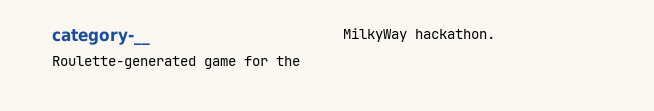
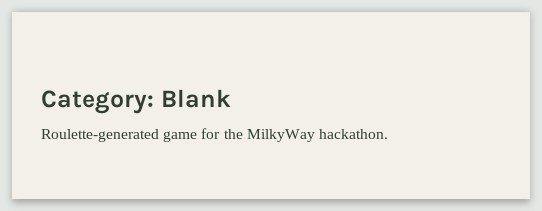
[52,29,150,46] category-__ -> [41,89,231,114] Category: Blank

